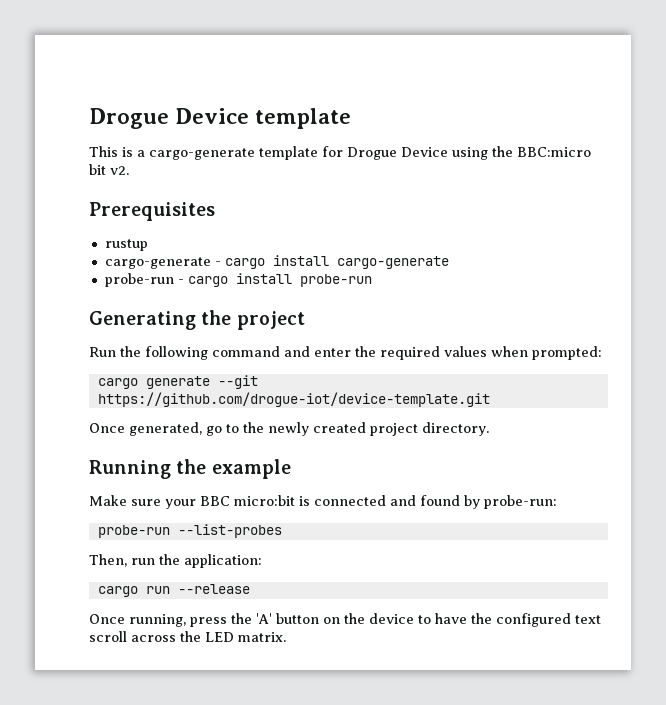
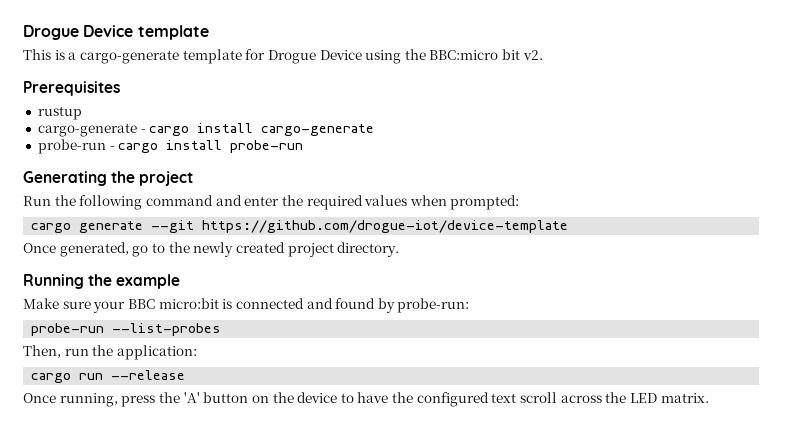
[97,392,490,407] https://github.com/drogue-iot/device-template.git -> [202,220,569,233] https://github.com/drogue-iot/device-template

